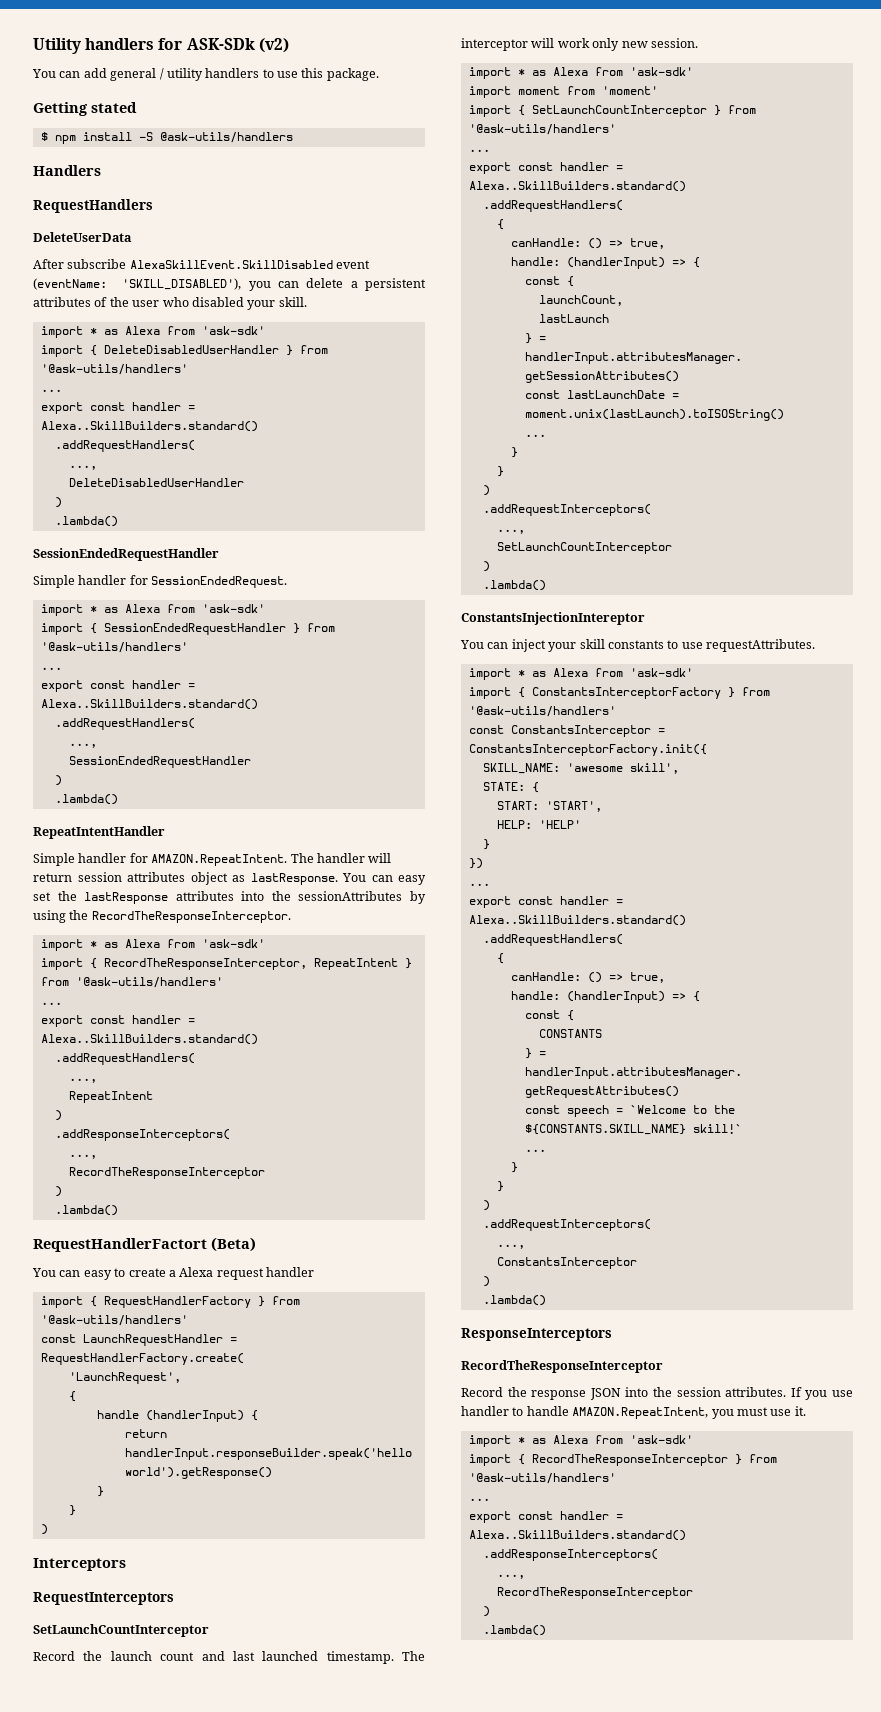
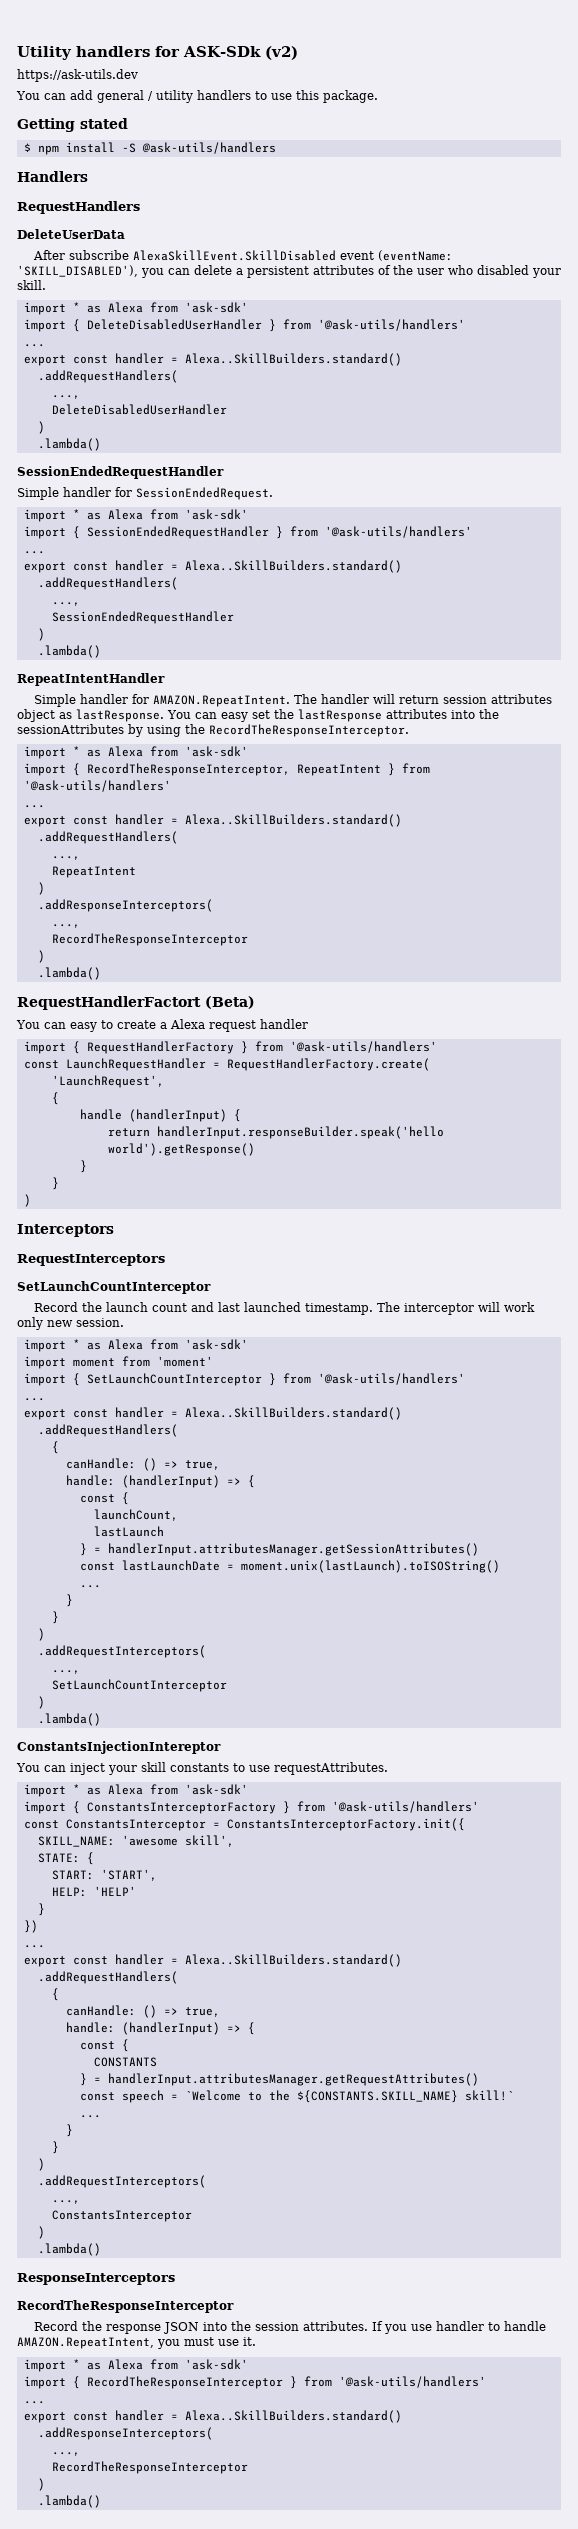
(289, 45) none -> [17,69,138,82] // https://ask-utils.dev

